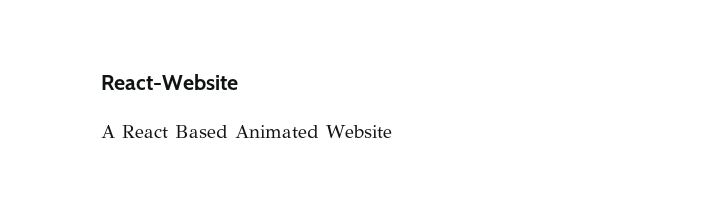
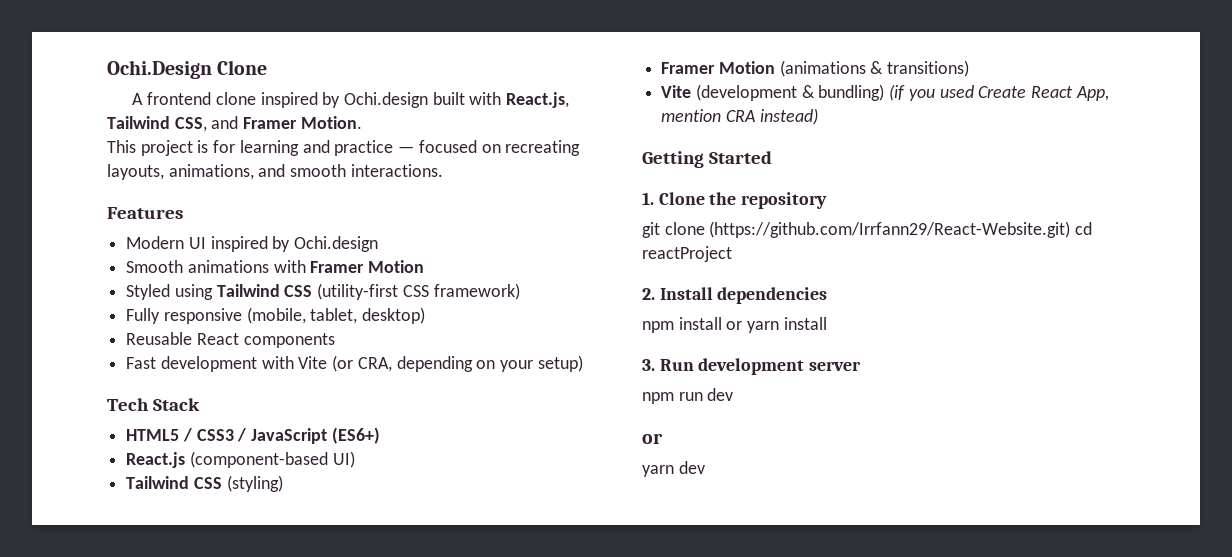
[101,74,238,90] React-Website -> [107,60,268,79] Ochi.Design Clone
[122,125,392,138] React Based Animated Website -> [147,92,570,108] [107,116,362,132] [107,140,581,156] [107,164,443,180] [107,207,183,219] [126,236,379,252] [126,260,425,273] [126,283,520,300] [126,307,426,324] [126,332,335,348] [126,355,583,372] [107,398,200,411] [126,427,380,444] [126,451,355,468] [126,475,283,492] [661,60,970,77] [661,84,1109,101] [661,108,818,125] [642,151,772,168] [642,192,828,209] [642,221,1093,238] [642,246,732,262] [642,287,828,304] [642,317,827,333] [642,358,862,375] [642,388,734,404] [642,433,663,444] [642,461,705,477] frontend clone inspired by Ochi.design built with React.js, Tailwind CSS, and Framer Motion. // This project is for learning and practice — focused on recreating layouts, animations, and smooth interactions. // Features // Modern UI inspired by Ochi.design // Smooth animations with Framer Motion // Styled using Tailwind CSS (utility-first CSS framework) // Fully responsive (mobile, tablet, desktop) // Reusable React components // Fast development with Vite (or CRA, depending on your setup) // Tech Stack // HTML5 / CSS3 / JavaScript (ES6+) // React.js (component-based UI) // Tailwind CSS (styling) // Framer Motion (animations & transitions) // Vite (development & bundling) (if you used Create React App, mention CRA instead) // Getting Started // 1. Clone the repository // git clone (https://github.com/Irrfann29/React-Website.git) cd reactProject // 2. Install dependencies // npm install or yarn install // 3. Run development server // npm run dev // or // yarn dev

